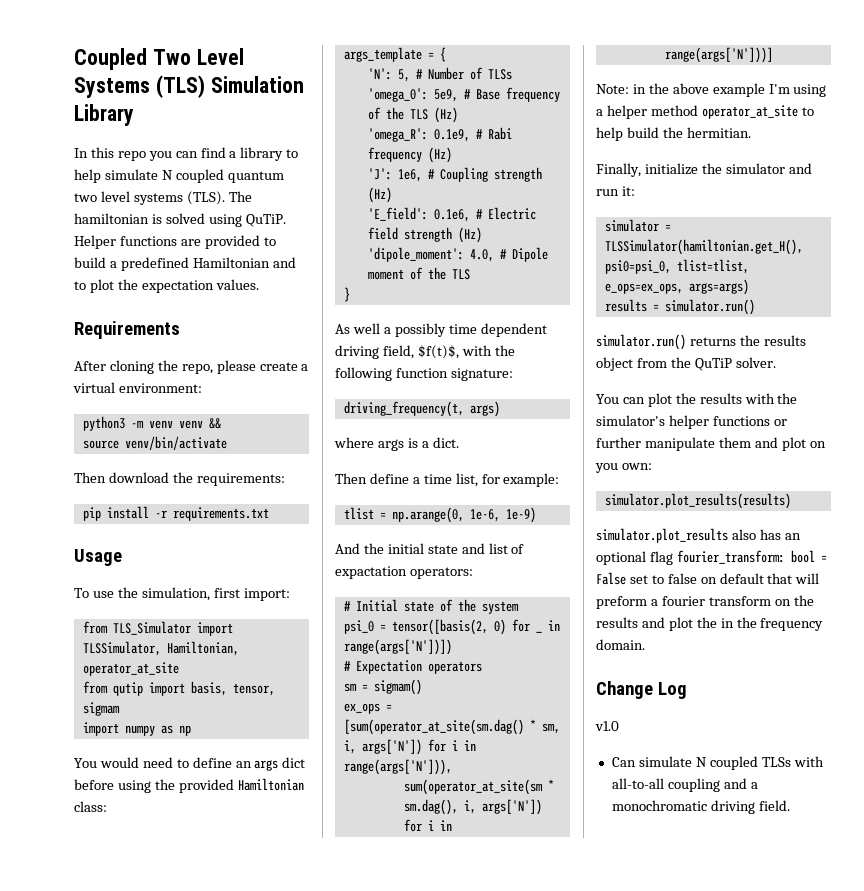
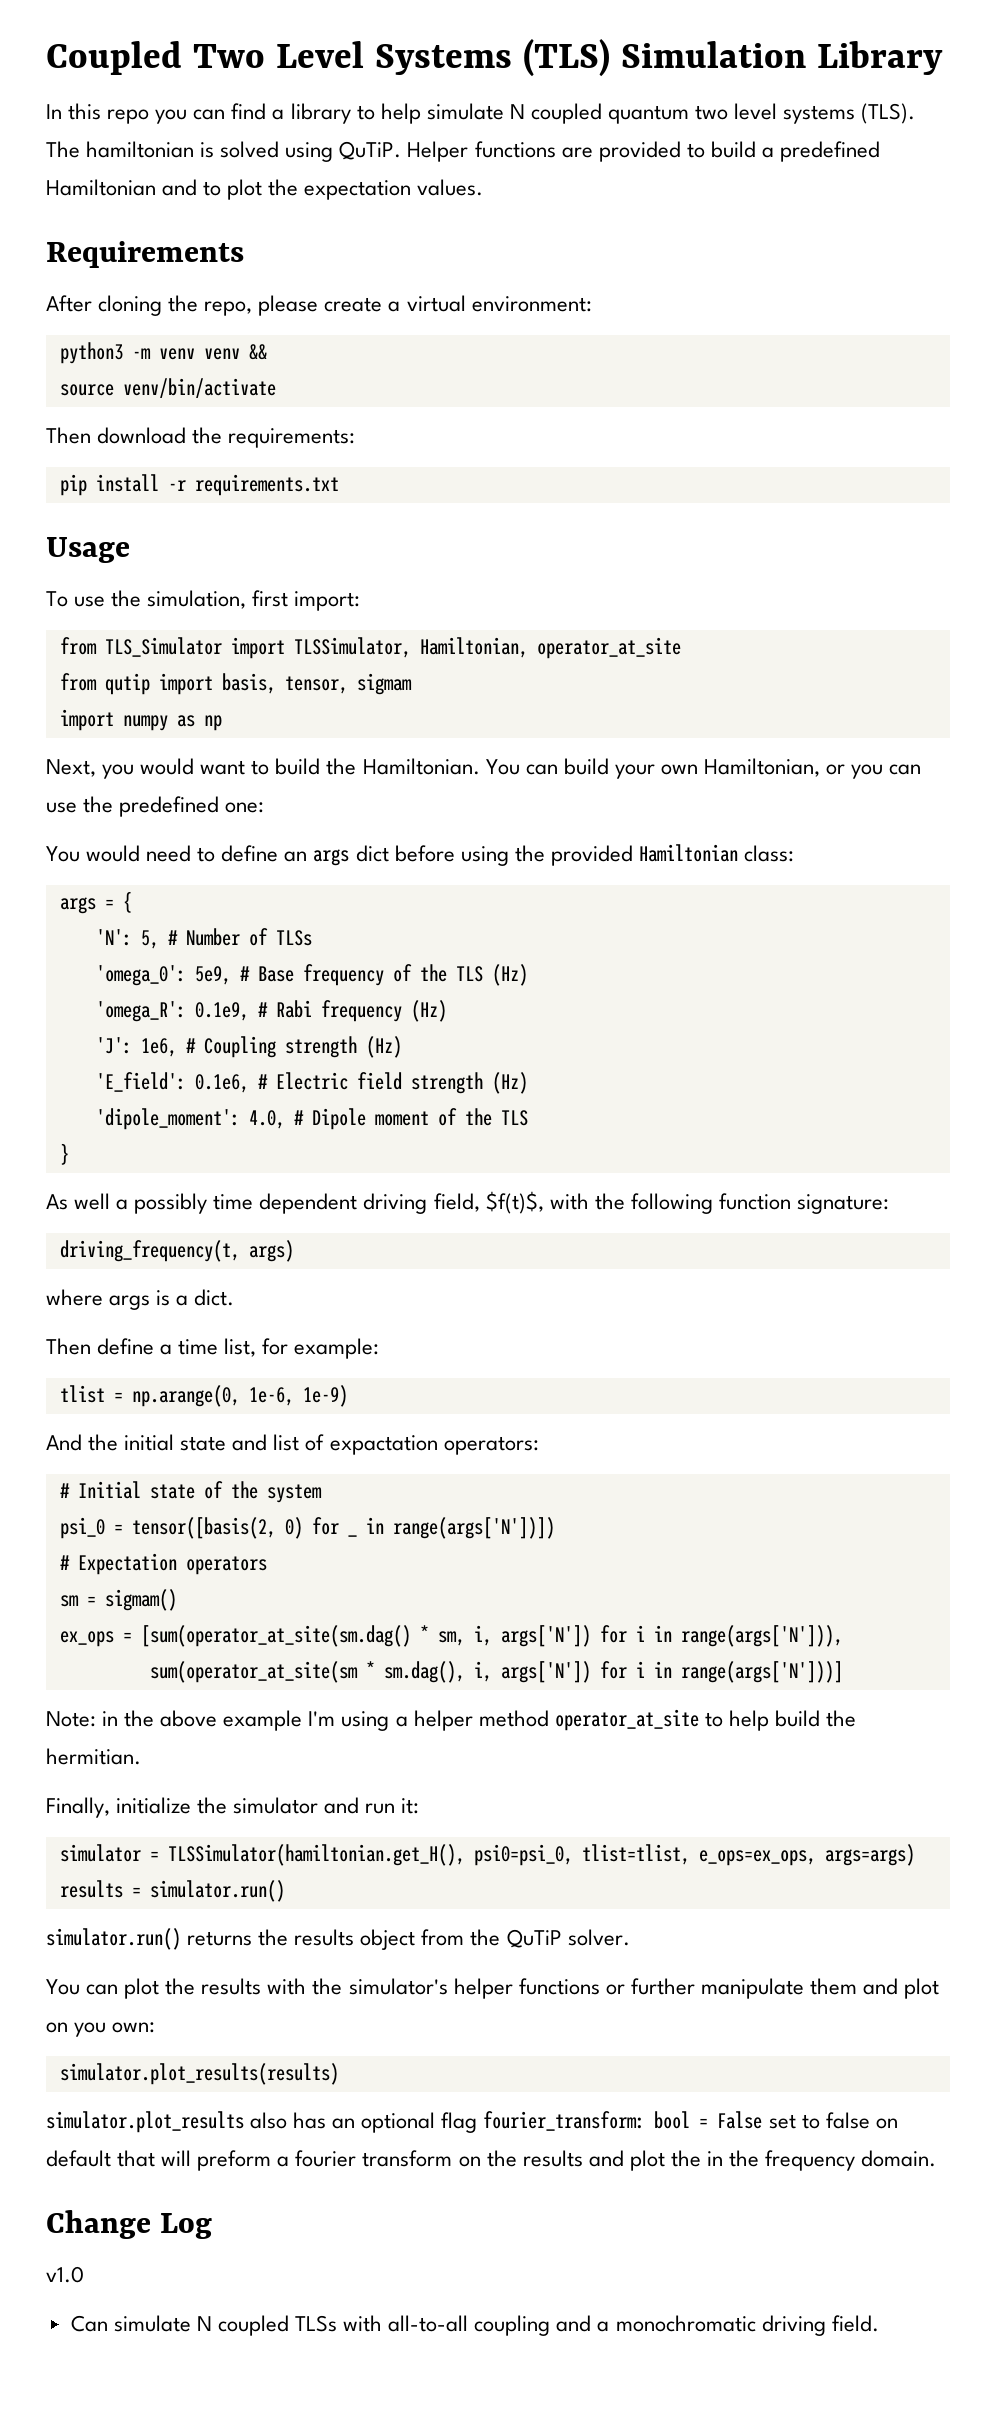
(191, 730) none -> [46,758,922,779] [46,796,265,817] // Next, you would want to build the Hamiltonian. You can build your own Hamiltonian, or you can use the predefined one:
[343,47,422,62] args_template -> [59,897,96,914] args

